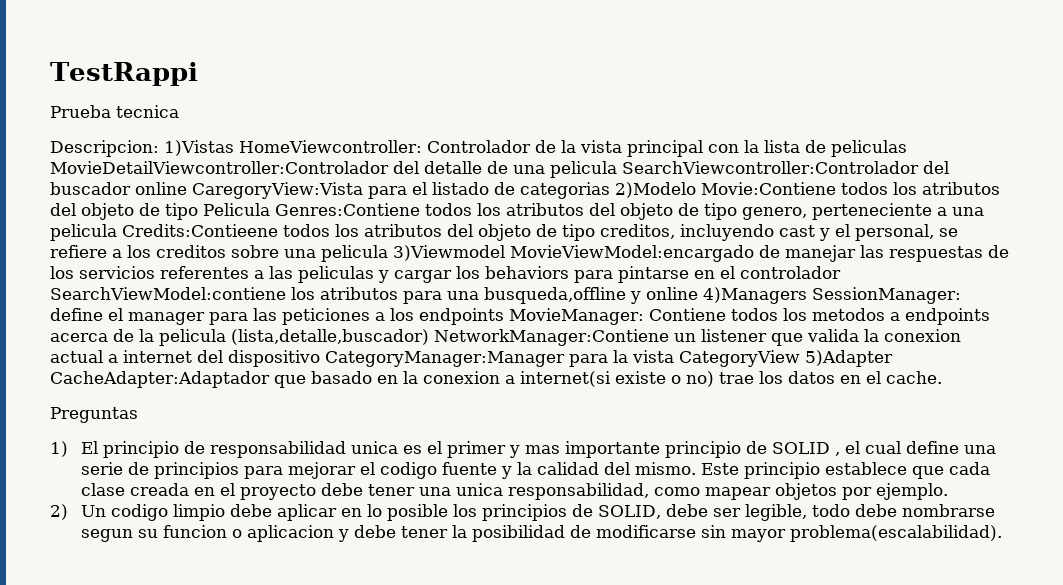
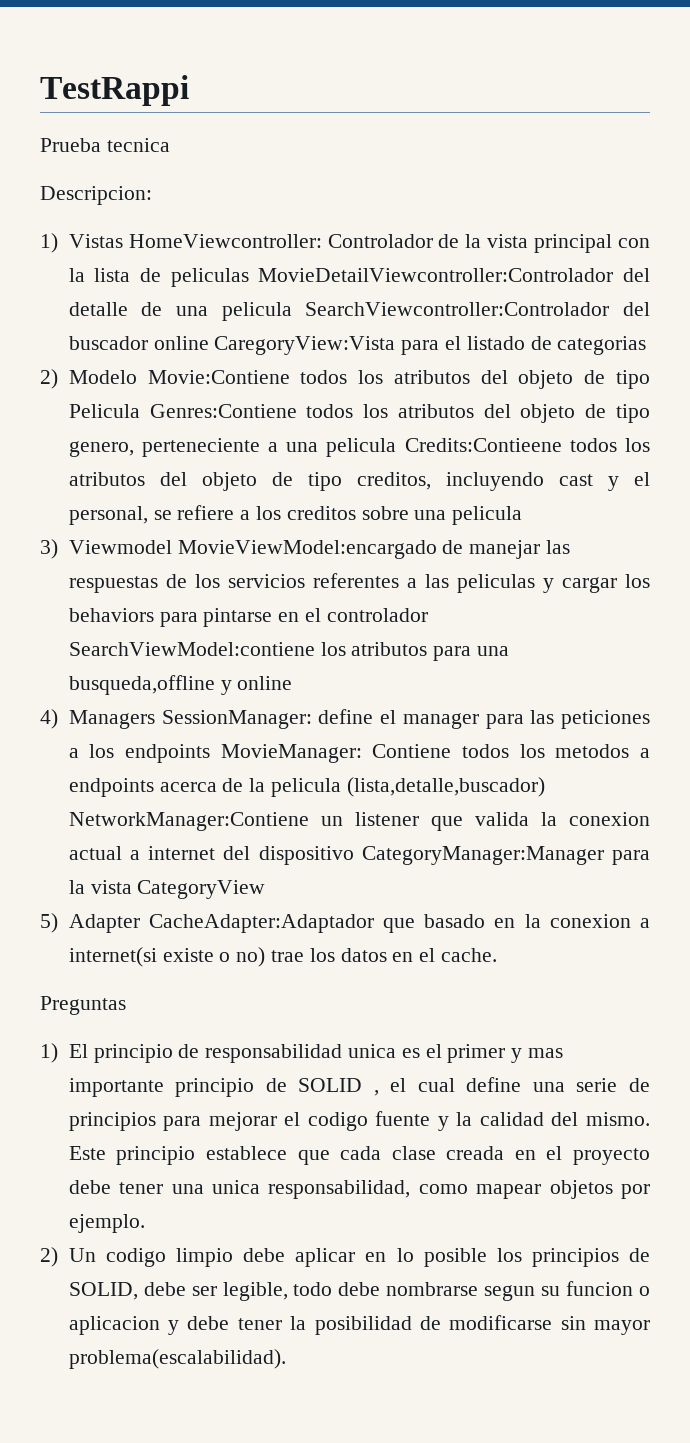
[164,140,234,156] 1)Vistas -> [40,233,123,253] // 1) Vistas
[615,182,696,198] 2)Modelo -> [40,369,137,389] // 2) Modelo
[393,245,505,261] 3)Viewmodel -> [40,539,172,559] // 3) Viewmodel
[703,287,807,304] 4)Managers -> [40,709,155,729] // 4) Managers
[805,350,893,367] 5)Adapter -> [40,913,140,933] // 5) Adapter

